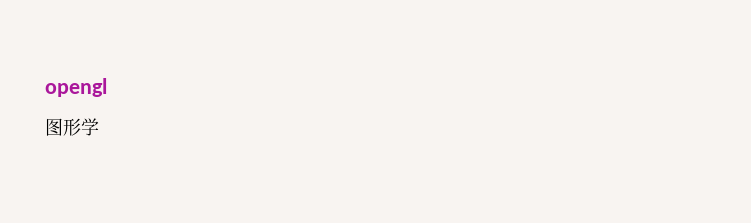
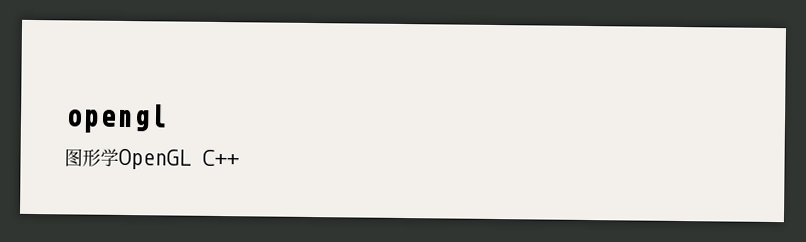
(99, 127) none -> [118,148,239,170] OpenGL C++

